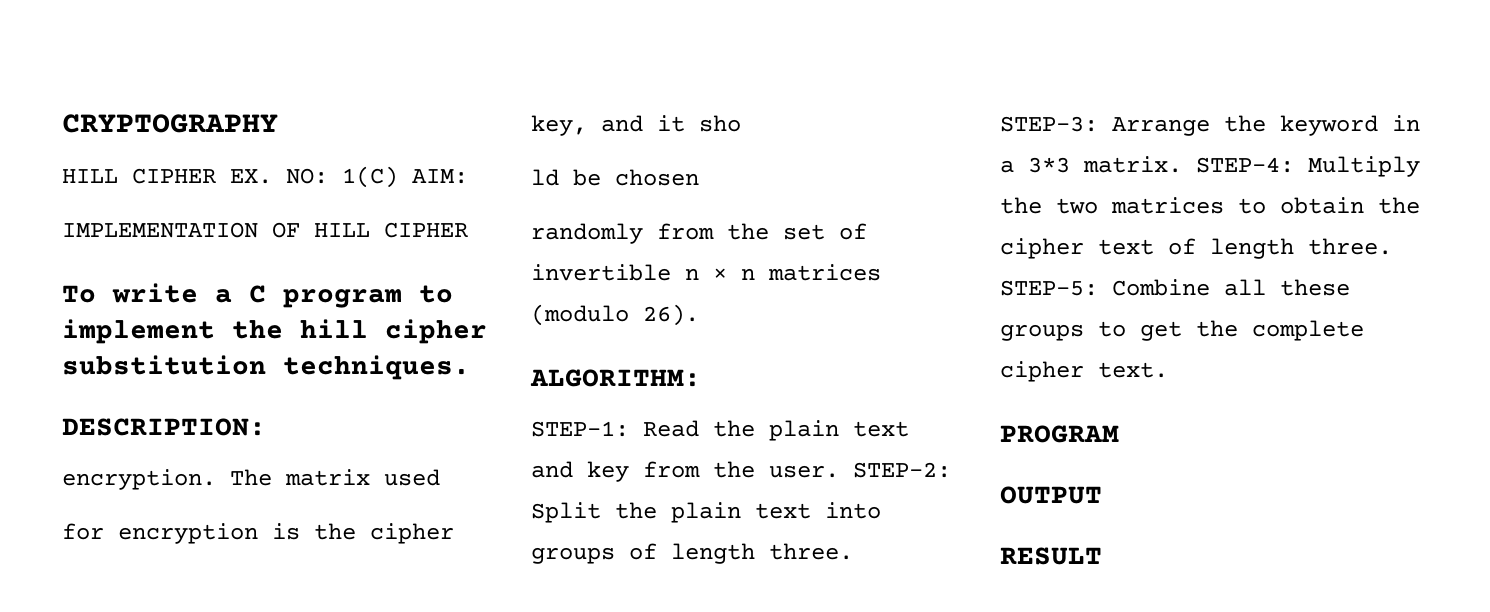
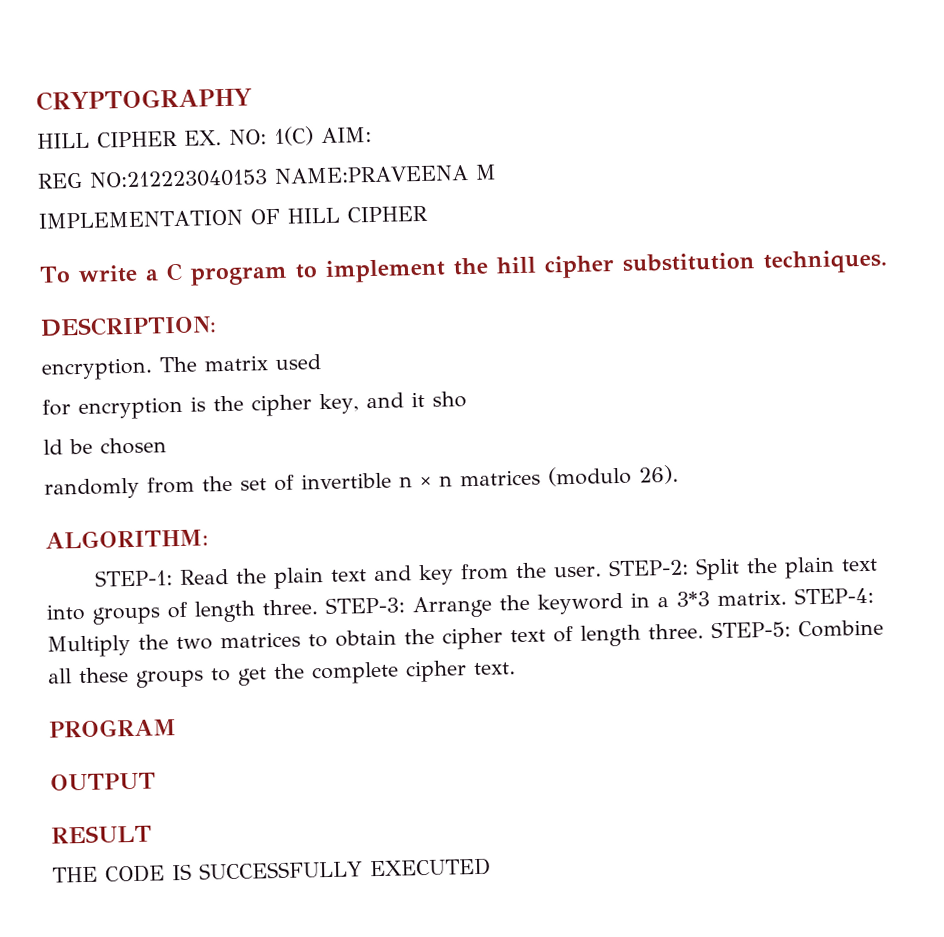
(468, 176) none -> [37,164,497,189] // REG NO:212223040153 NAME:PRAVEENA M
(1102, 556) none -> [52,857,491,883] // THE CODE IS SUCCESSFULLY EXECUTED

